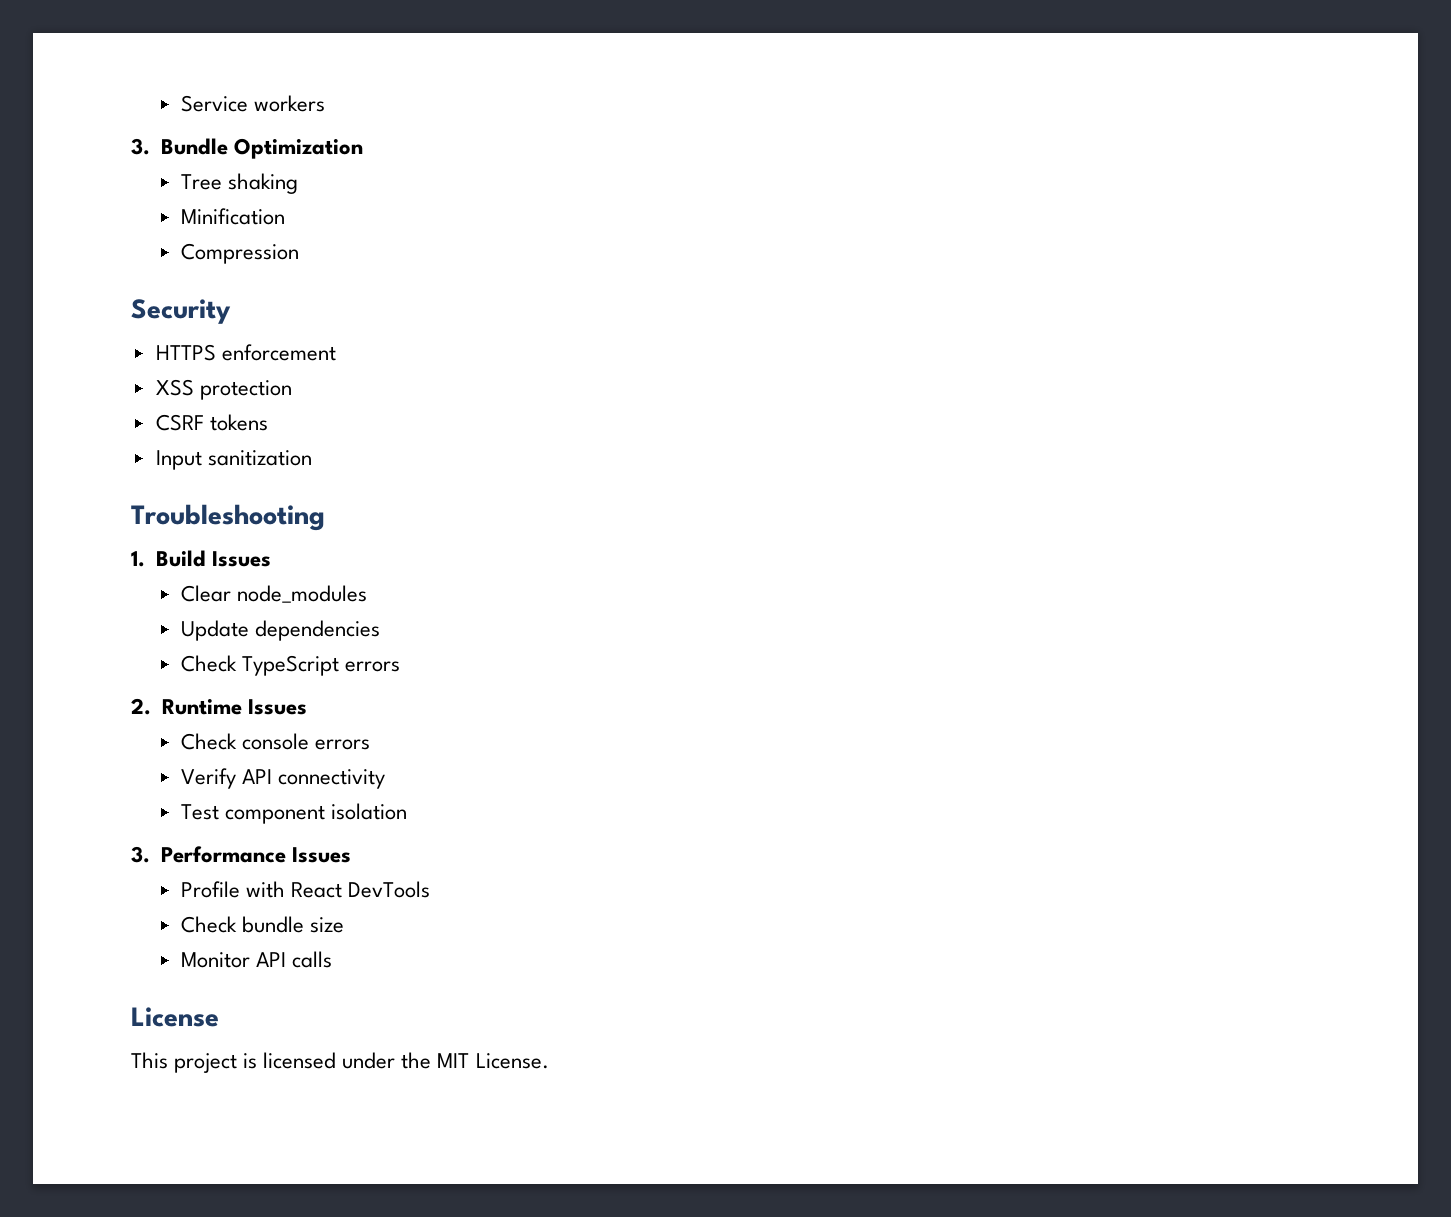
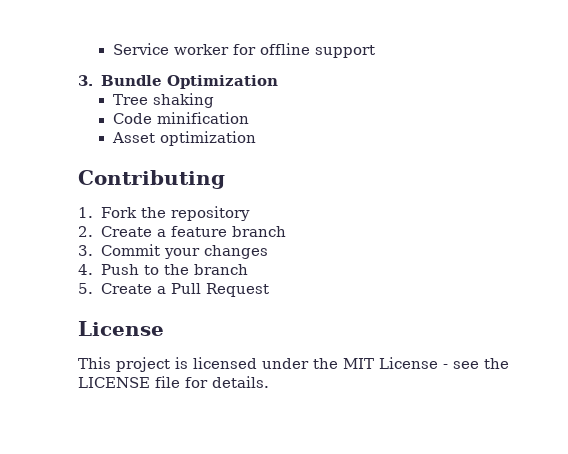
[253,95,325,112] workers -> [173,43,375,58] worker for offline support
[180,208,285,225] [180,243,299,264] [131,299,231,324] [155,344,336,361] [155,379,292,400] [155,414,268,431] [155,450,312,470] [131,504,325,531] [131,550,272,567] [180,585,367,603] [180,620,380,641] [180,655,400,676] [131,698,308,715] [180,733,370,750] [180,768,385,789] [180,803,407,824] [131,846,352,863] [180,881,431,898] [180,916,344,933] [180,951,332,968] Minification // Compression // Security // HTTPS enforcement // XSS protection // CSRF tokens // Input sanitization // Troubleshooting // 1. Build Issues // Clear node_modules // Update dependencies // Check TypeScript errors // 2. Runtime Issues // Check console errors // Verify API connectivity // Test component isolation // 3. Performance Issues // Profile with React DevTools // Check bundle size // Monitor API calls -> [112,112,249,124] [111,131,256,146] [78,170,225,189] [78,206,250,221] [78,226,286,237] [78,244,268,259] [78,264,248,275] [78,283,269,297] Code minification // Asset optimization // Contributing // 1. Fork the repository // 2. Create a feature branch // 3. Commit your changes // 4. Push to the branch // 5. Create a Pull Request
[475,1053,549,1069] License. -> [379,357,509,369] [78,376,269,388] License - see the LICENSE file for details.

